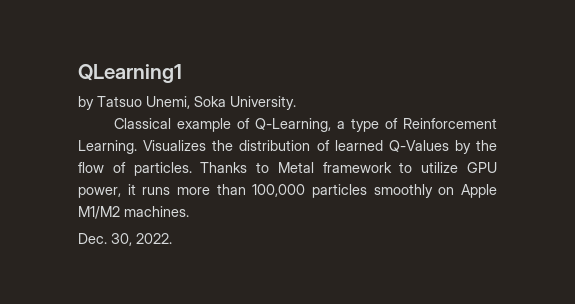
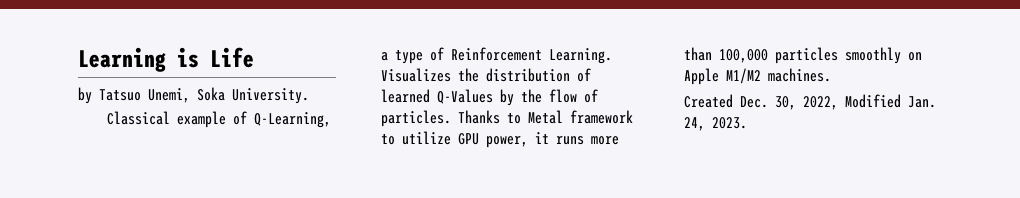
[78,64,182,83] QLearning1 -> [78,47,254,72] Learning is Life
(189, 211) none -> [684,94,733,108] Created
[136,233,172,244] 2022. -> [803,94,936,110] [684,117,747,131] 2022, Modified Jan. 24, 2023.

